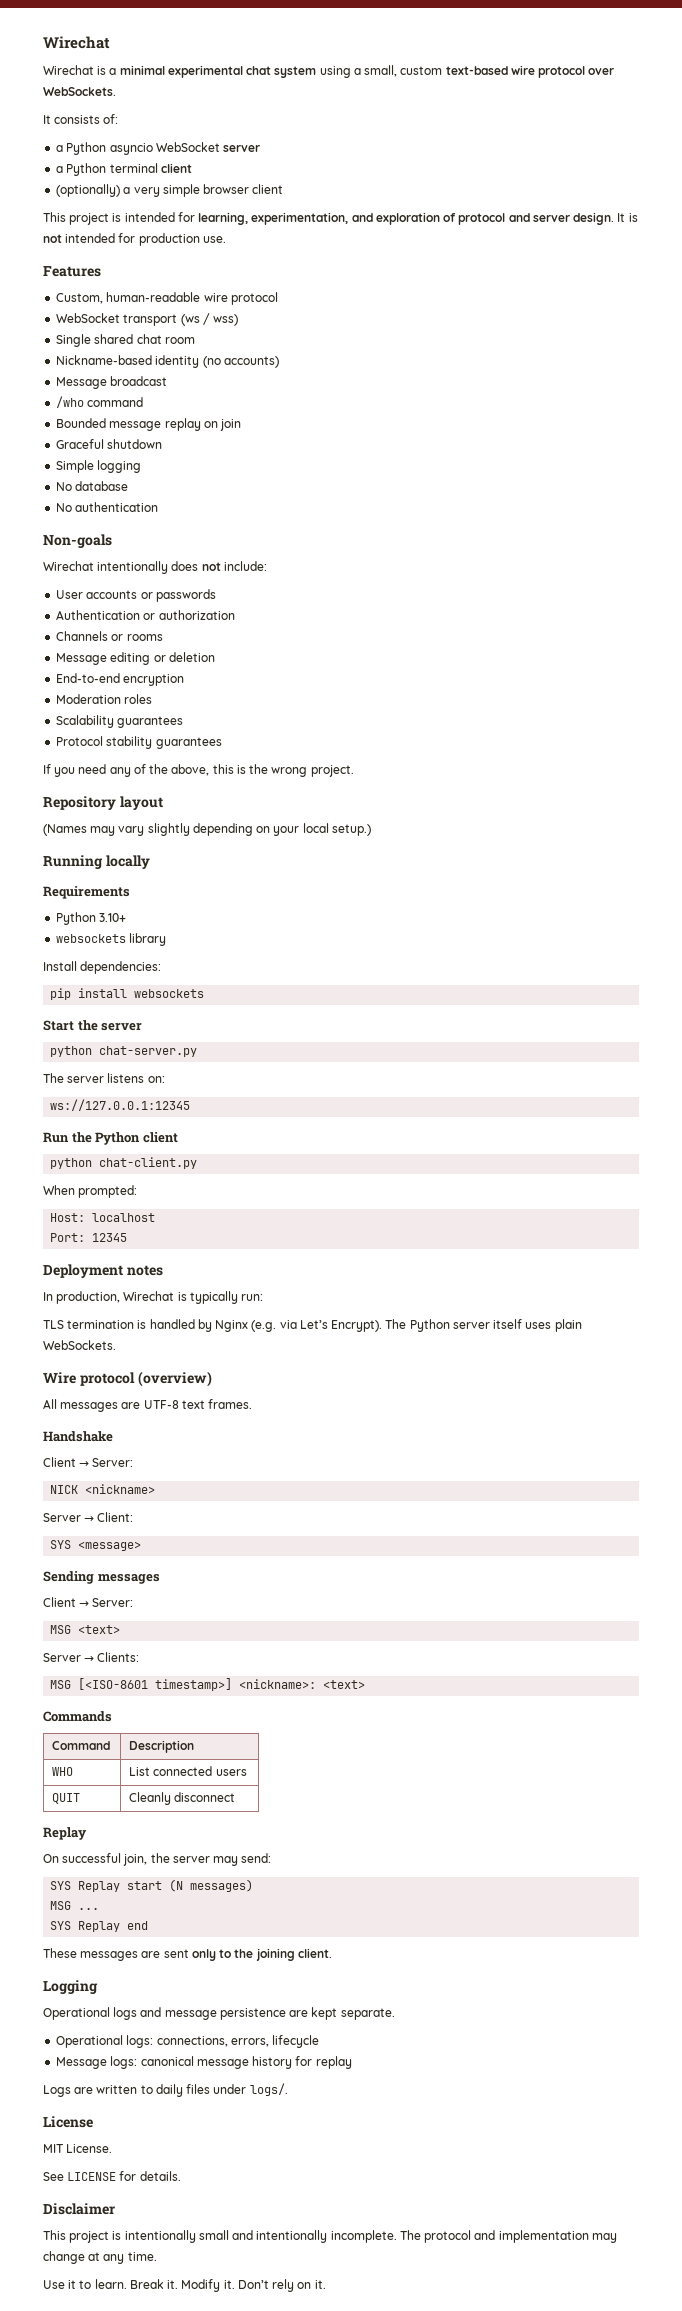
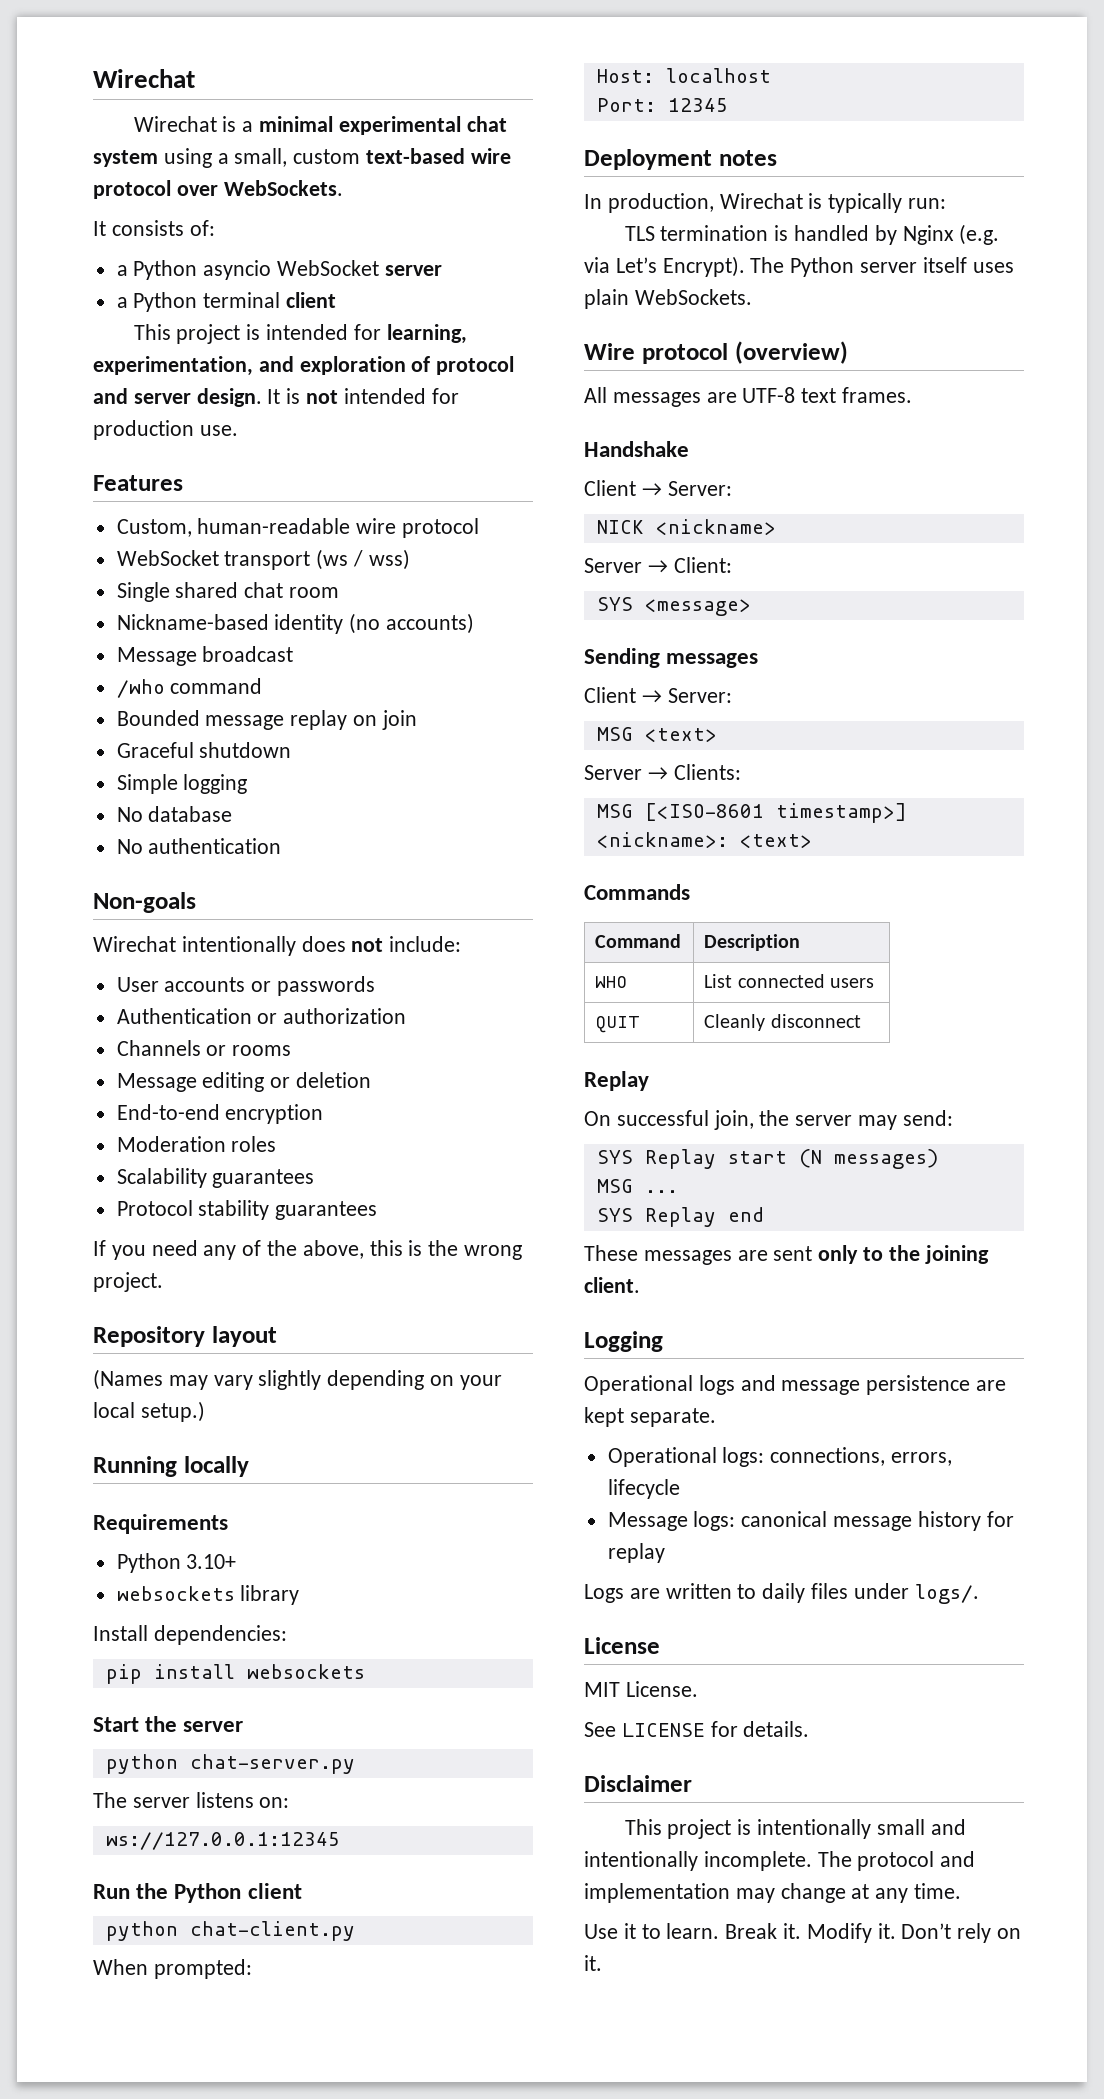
[56,184,284,197] // (optionally) a very simple browser client -> (337, 300) none

